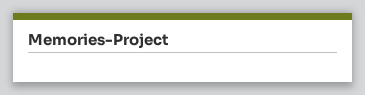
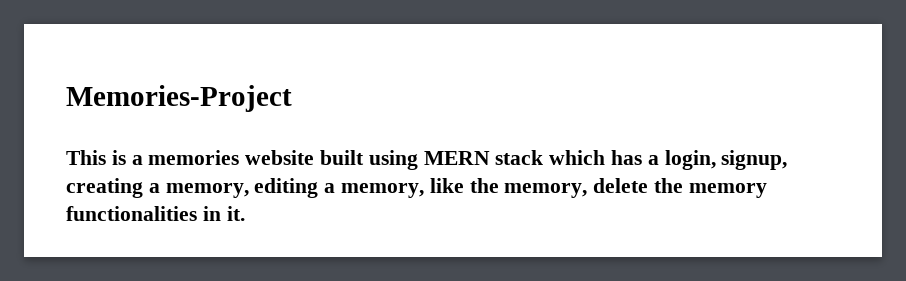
(169, 41) none -> [66,150,788,170] [66,178,767,198] [66,206,245,221] // This is a memories website built using MERN stack which has a login, signup, creating a memory, editing a memory, like the memory, delete the memory functionalities in it.

